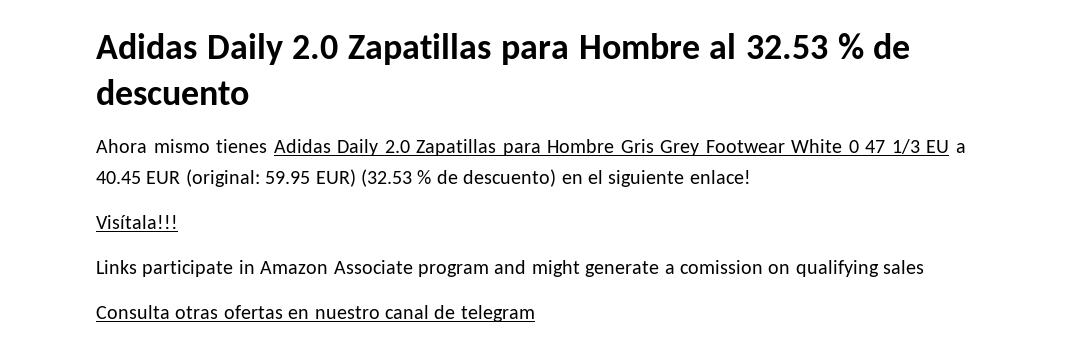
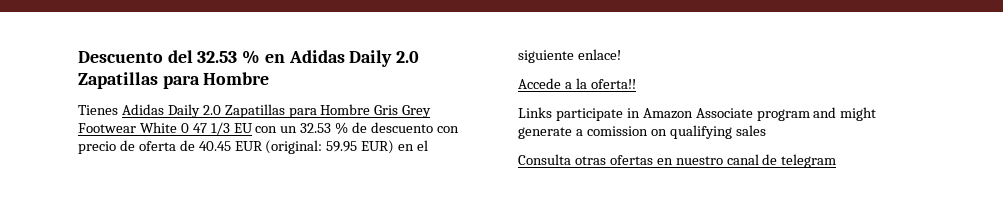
[96,33,911,65] [96,79,249,105] [96,139,268,153] Adidas Daily 2.0 Zapatillas para Hombre al 32.53 % de descuento // Ahora mismo tienes -> [78,50,420,67] [78,72,270,89] [78,105,118,115] Descuento del 32.53 % en Adidas Daily 2.0 Zapatillas para Hombre // Tienes
[955,143,966,153] a -> [255,122,459,134] [78,140,195,154] con un 32.53 % de descuento con precio de oferta de
[361,169,557,187] (32.53 % de descuento) -> (395, 147) none
[96,215,178,229] Visítala!!! -> [518,78,636,89] Accede a la oferta!!

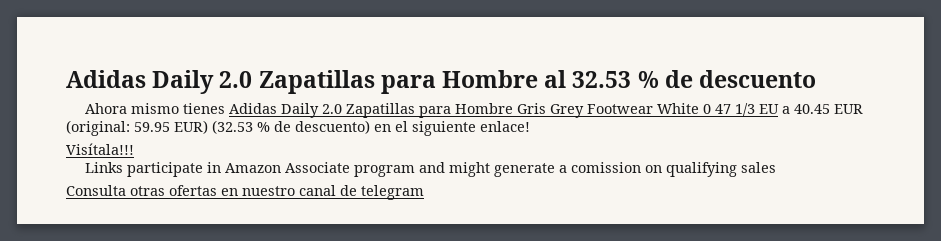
[78,50,420,67] [78,72,270,89] [78,105,118,115] Descuento del 32.53 % en Adidas Daily 2.0 Zapatillas para Hombre // Tienes -> [66,70,817,94] [85,103,226,114] Adidas Daily 2.0 Zapatillas para Hombre al 32.53 % de descuento // Ahora mismo tienes
[255,122,459,134] [78,140,195,154] con un 32.53 % de descuento con precio de oferta de -> [782,106,791,114] a
(395, 147) none -> [212,120,370,134] (32.53 % de descuento)
[518,78,636,89] Accede a la oferta!! -> [66,143,134,155] Visítala!!!

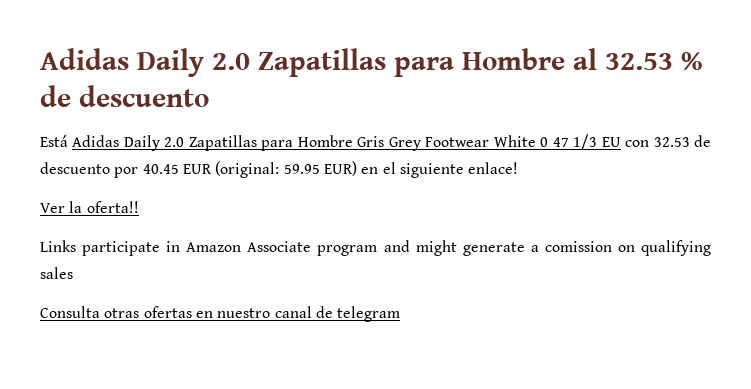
[85,103,226,114] Ahora mismo tienes -> [40,135,68,147] Está
[782,106,791,114] a -> [625,135,712,147] [40,162,139,178] con 32.53 de descuento por
[212,120,370,134] (32.53 % de descuento) -> (357, 168) none
[66,143,134,155] Visítala!!! -> [40,201,139,213] Ver la oferta!!

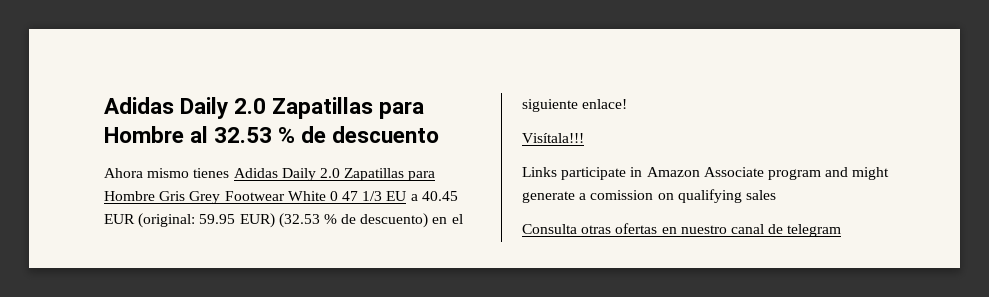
[40,135,68,147] Está -> [104,168,230,178] Ahora mismo tienes
[625,135,712,147] [40,162,139,178] con 32.53 de descuento por -> [410,194,418,201] a
(357, 168) none -> [278,213,429,228] (32.53 % de descuento)
[40,201,139,213] Ver la oferta!! -> [522,133,584,143] Visítala!!!

